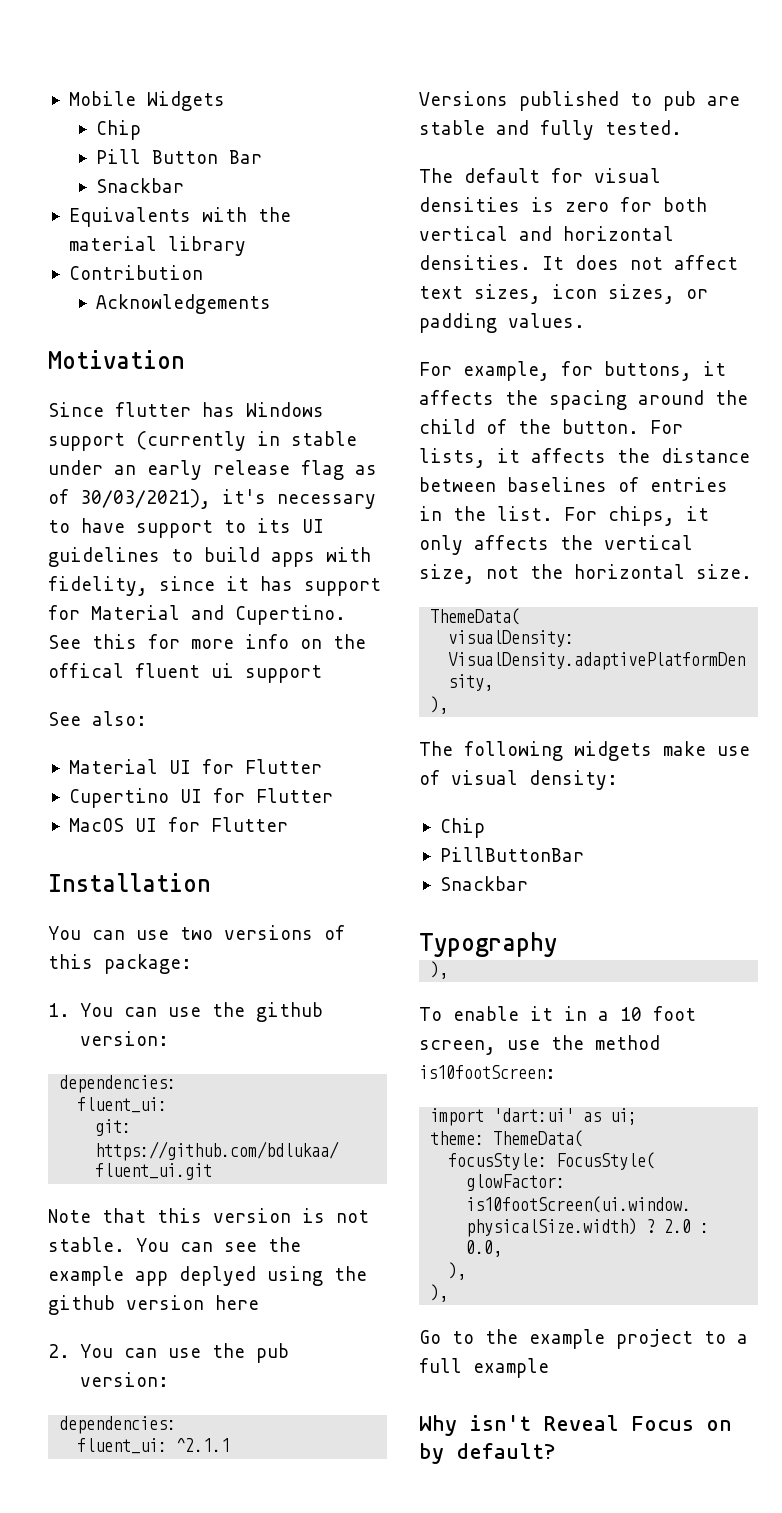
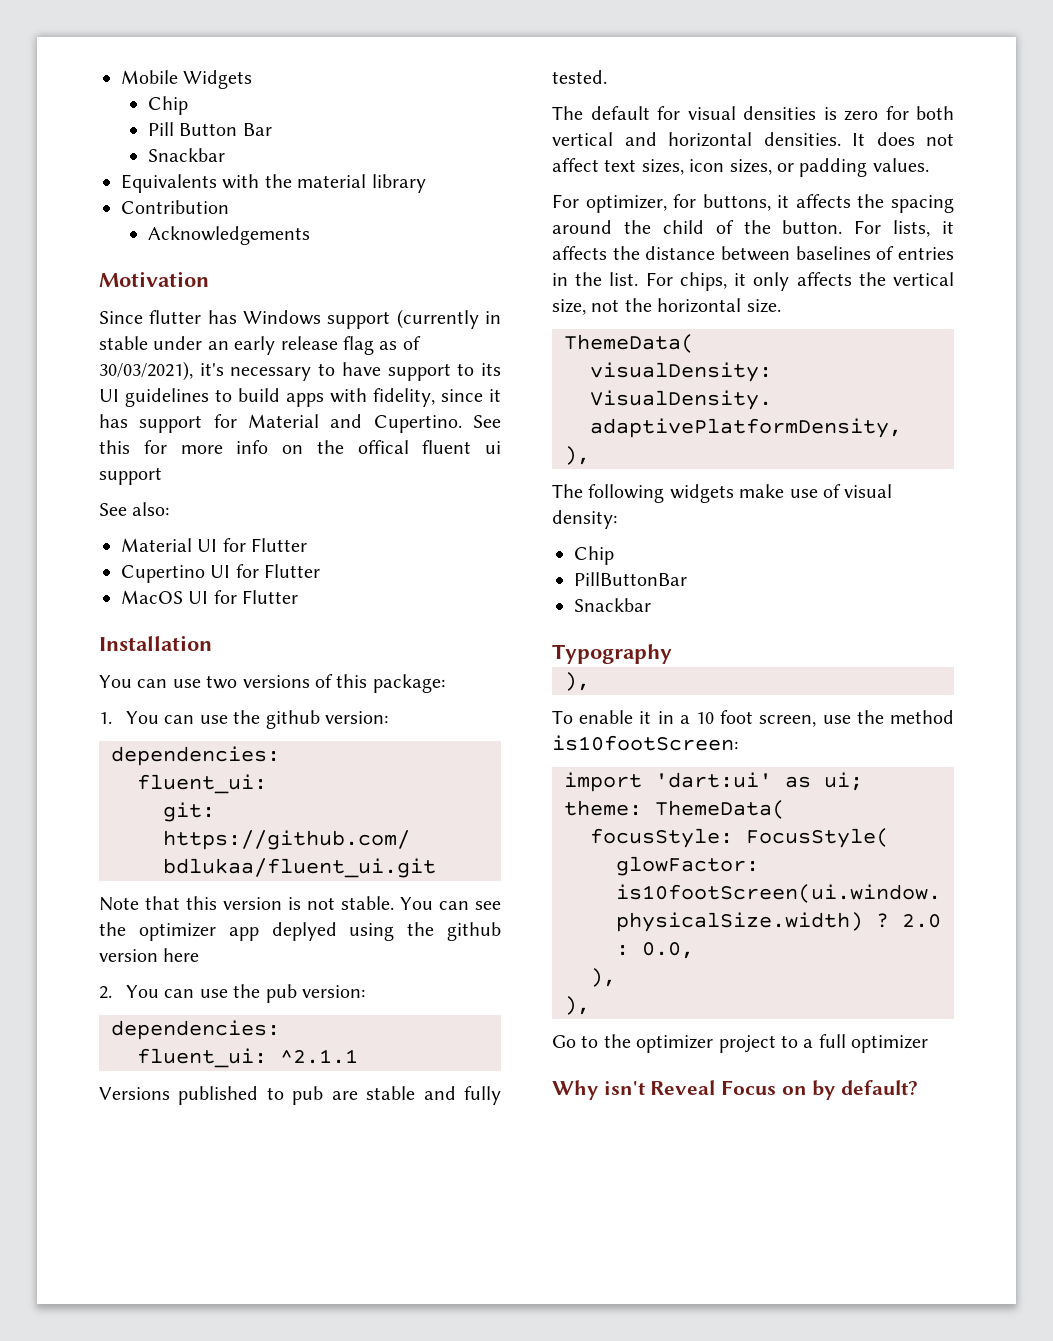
[48,1266,124,1286] example -> [138,923,216,941] optimizer
[463,361,550,381] example, -> [585,195,667,213] optimizer,
[529,1329,605,1349] example -> [636,1035,714,1053] optimizer
[473,1358,549,1378] example -> [851,1035,929,1053] optimizer

